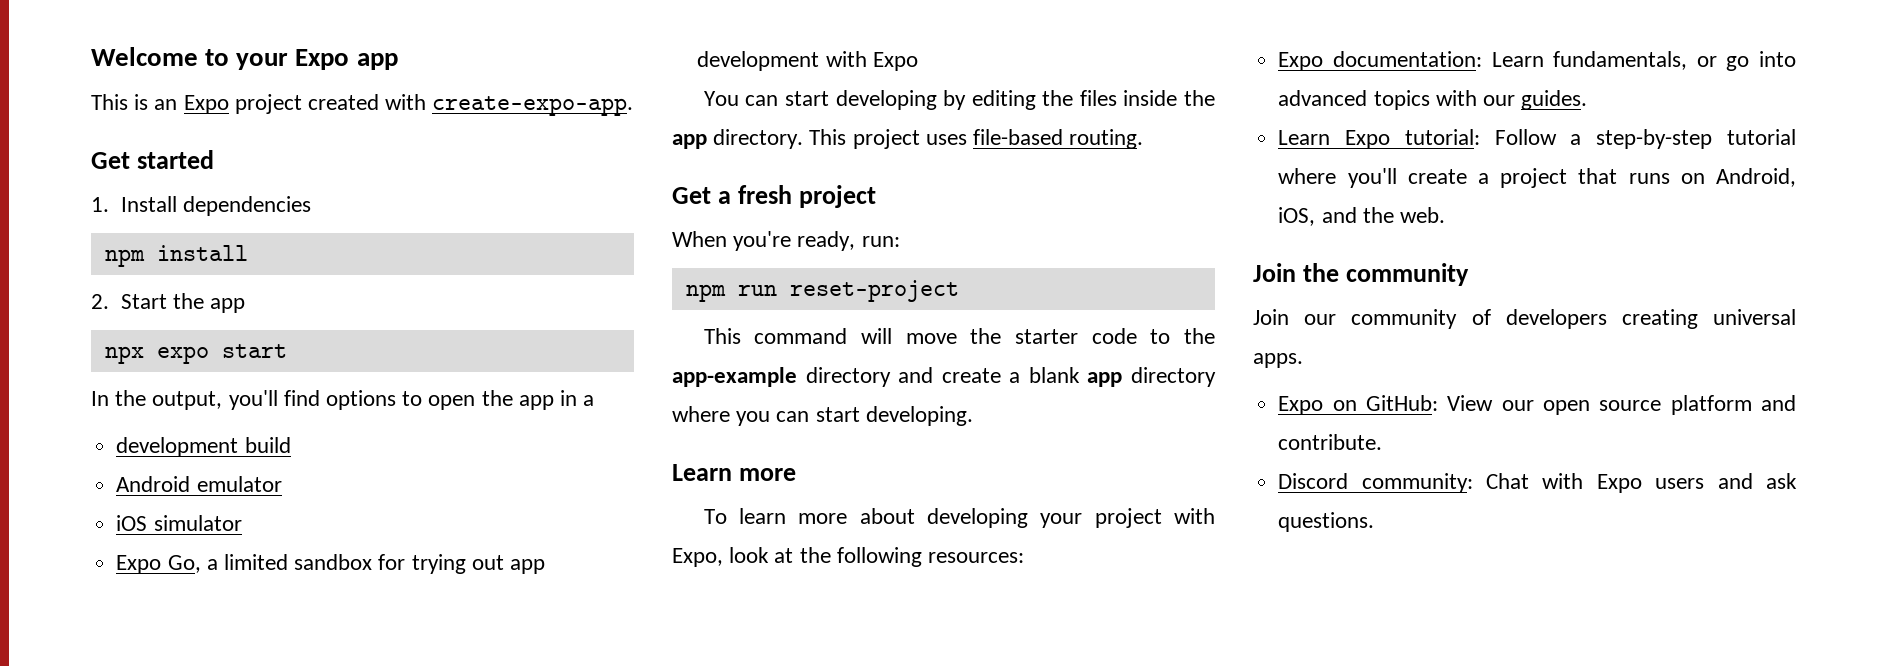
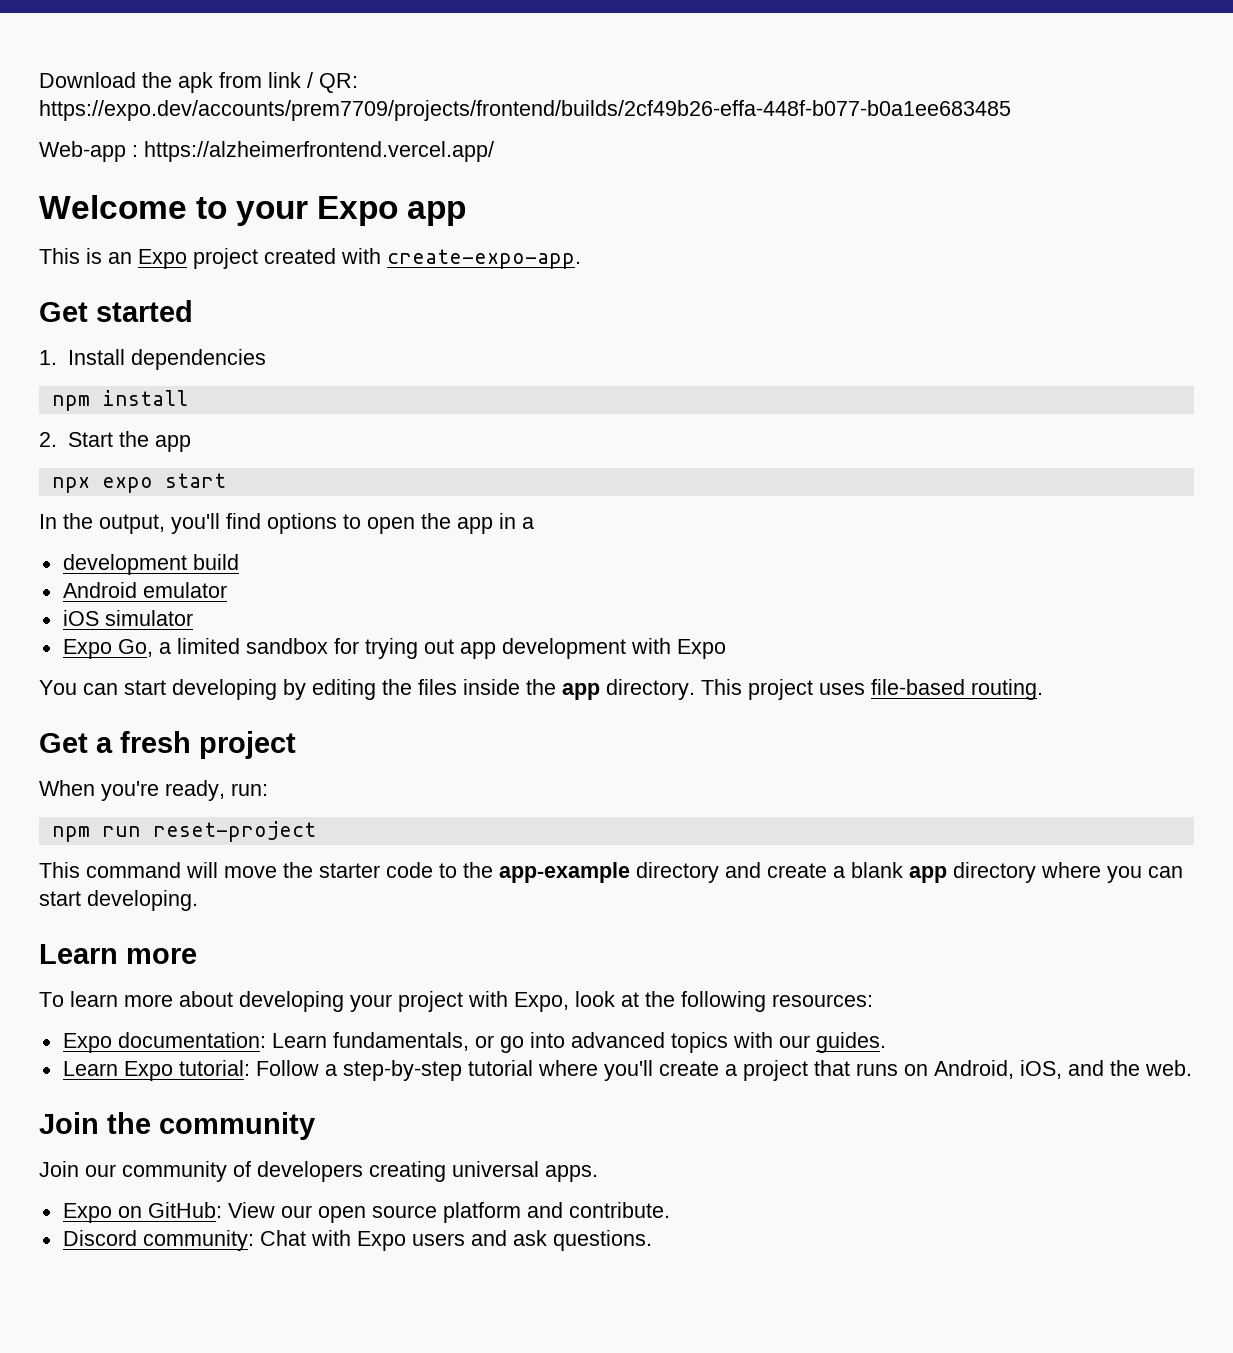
(91, 56) none -> [39,72,358,93] [39,100,1011,121] [39,141,494,162] Download the apk from link / QR: https://expo.dev/accounts/prem7709/projects/frontend/builds/2cf49b26-effa-448f-b077-b0a1ee683485 // Web-app : https://alzheimerfrontend.vercel.app/ //

